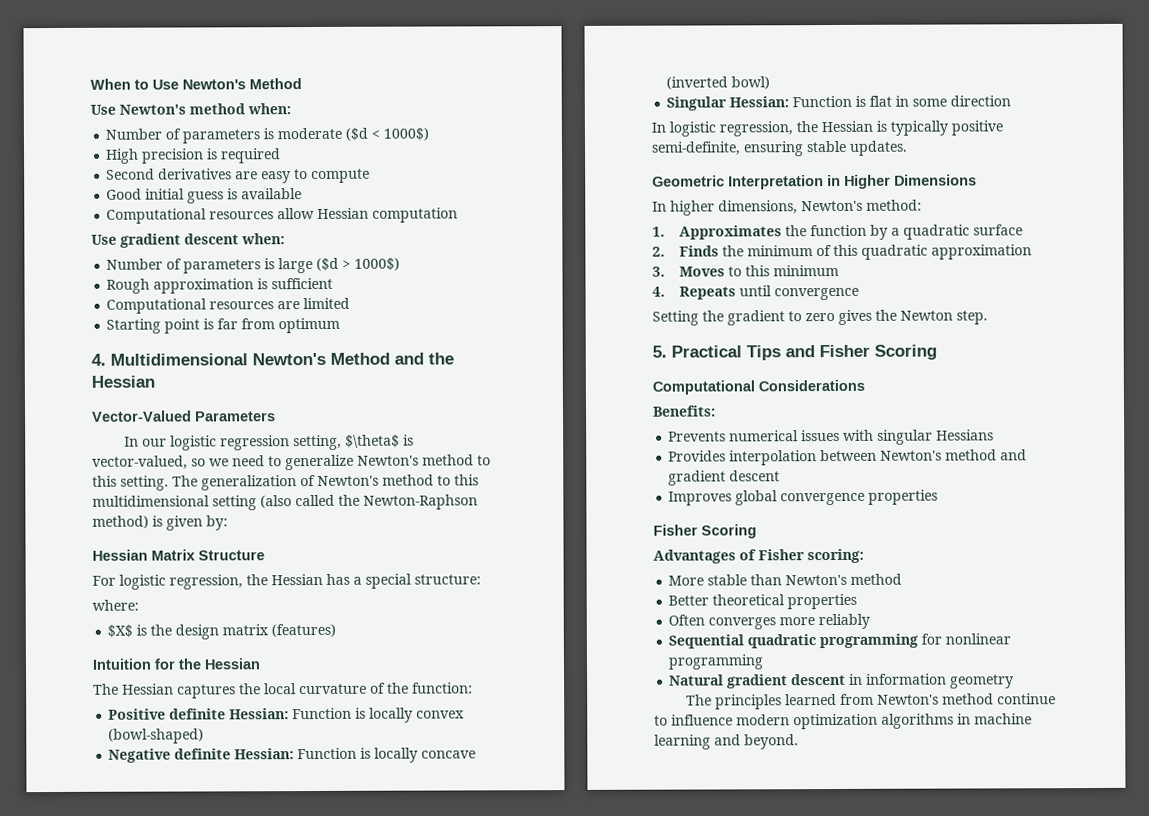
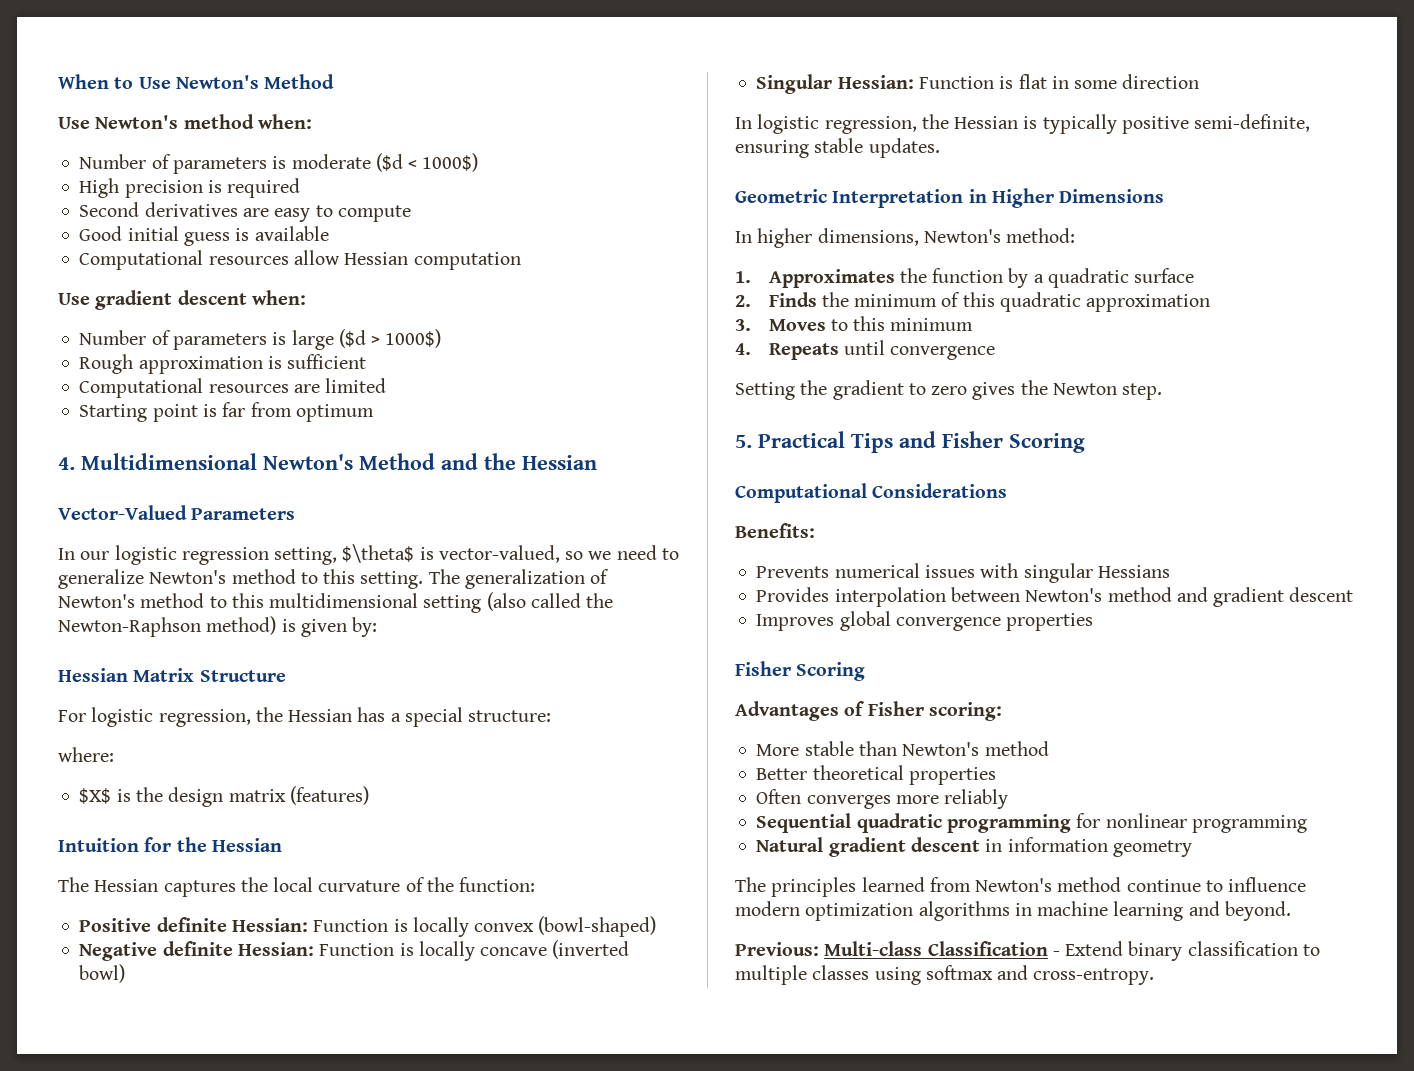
(799, 742) none -> [735,941,1320,961] [735,965,1155,985] // Previous: Multi-class Classification - Extend binary classification to multiple classes using softmax and cross-entropy.

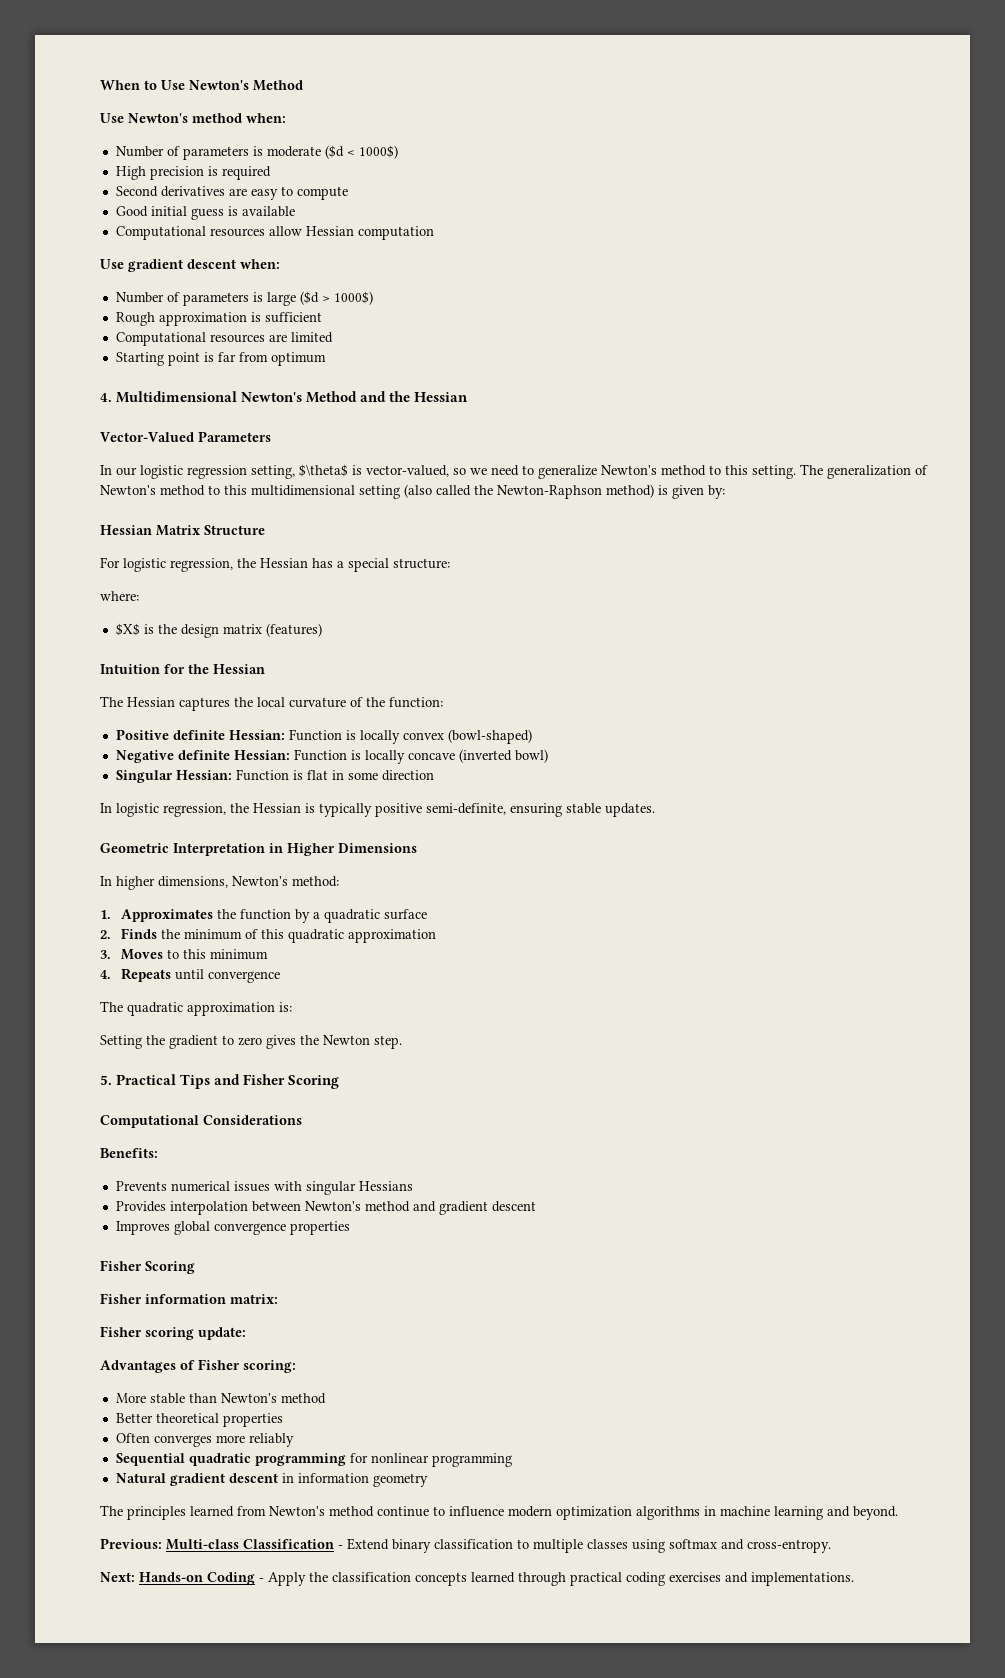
(996, 353) none -> [100,1001,292,1016] // The quadratic approximation is:
(866, 671) none -> [100,1293,278,1304] [100,1326,246,1340] // Fisher information matrix: // Fisher scoring update:
(1155, 976) none -> [100,1572,854,1586] // Next: Hands-on Coding - Apply the classification concepts learned through practical coding exercises and implementations.

